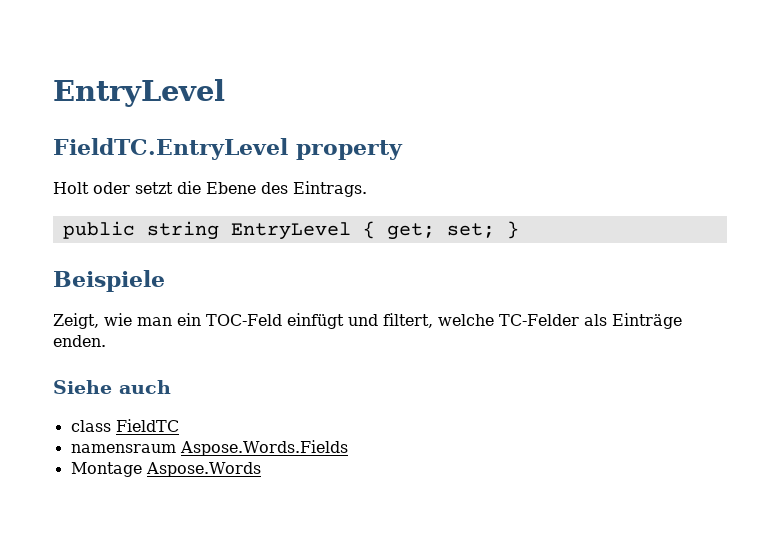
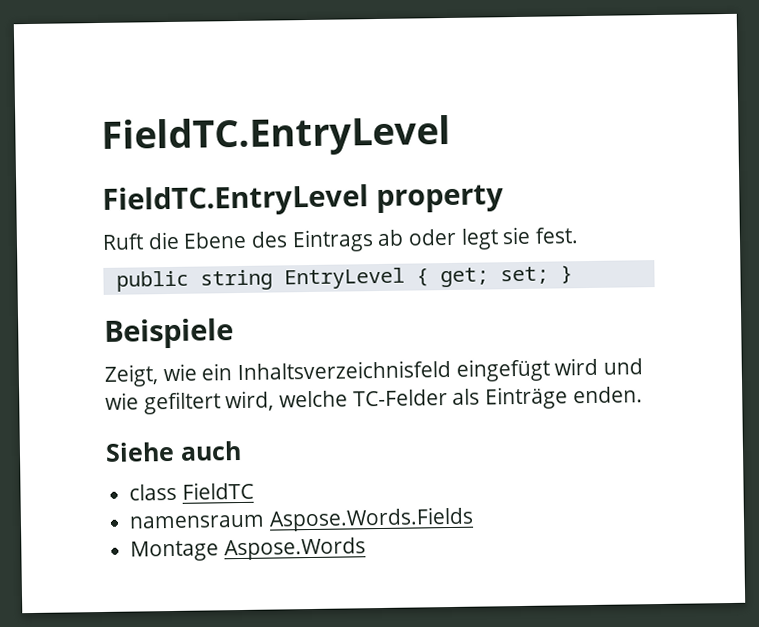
[53,79,225,107] EntryLevel -> [101,114,451,158] FieldTC.EntryLevel
[53,181,367,197] Holt oder setzt die Ebene des Eintrags. -> [102,226,580,253] Ruft die Ebene des Eintrags ab oder legt sie fest.
[137,313,433,329] man ein TOC-Feld einfügt und filtert, -> [201,357,644,382] [105,390,275,415] ein Inhaltsverzeichnisfeld eingefügt wird und wie gefiltert wird,

